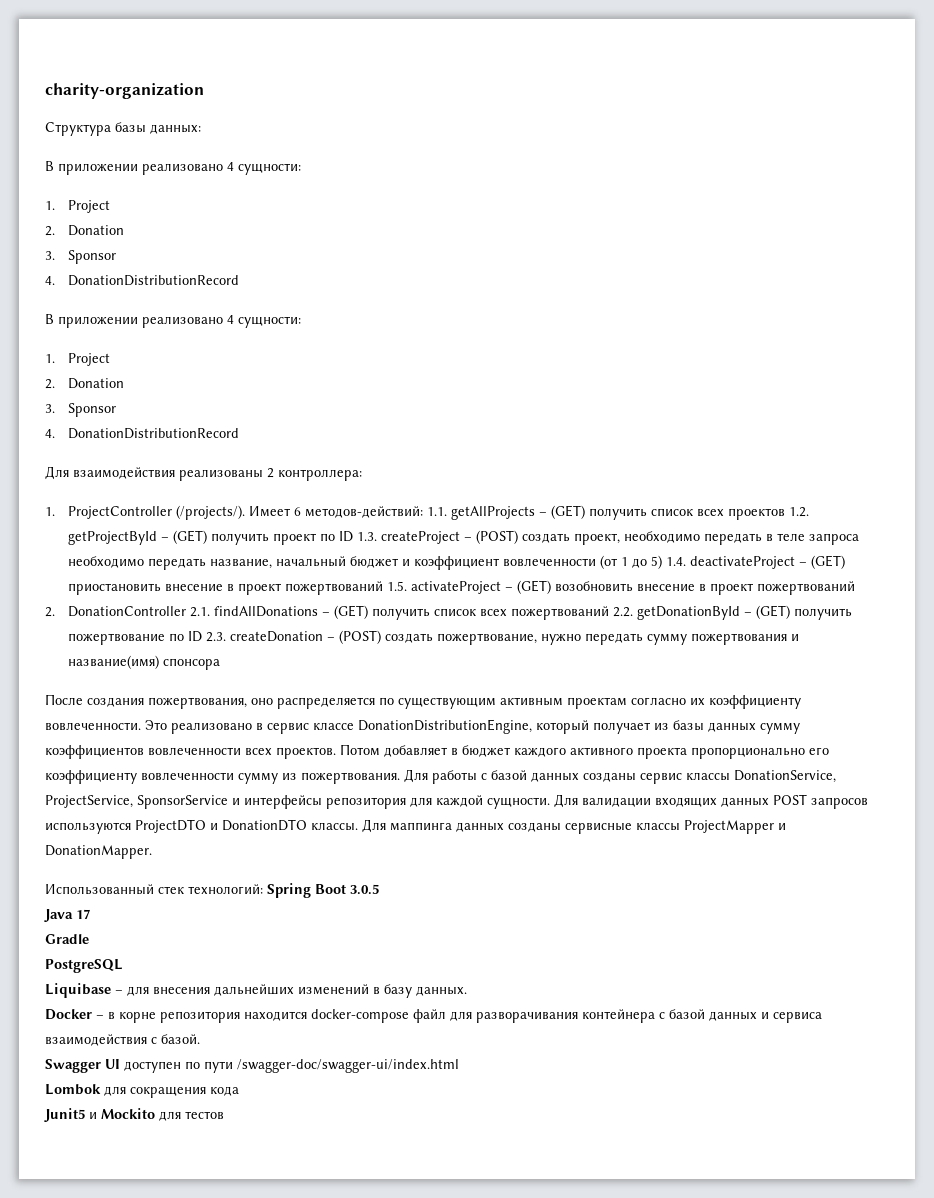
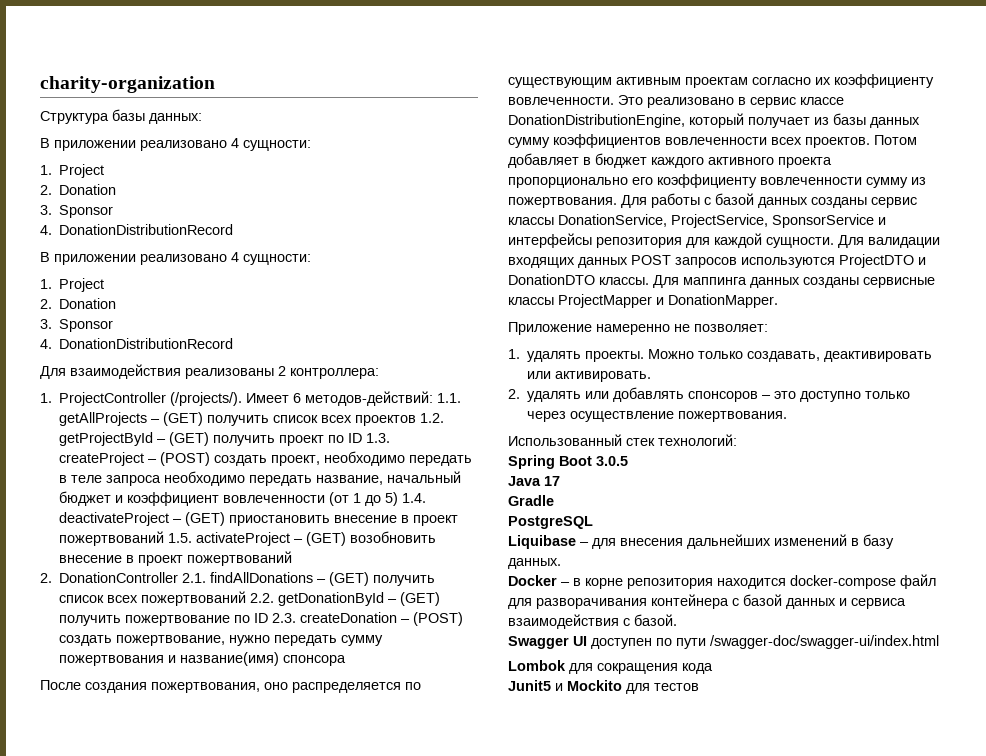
(152, 852) none -> [508,322,768,335] [508,349,933,362] [527,371,652,382] [508,387,911,402] [527,411,788,422] // Приложение намеренно не позволяет: // 1. удалять проекты. Можно только создавать, деактивировать или активировать. // 2. удалять или добавлять спонсоров – это доступно только через осуществление пожертвования.
(263, 889) none -> (737, 440) //

